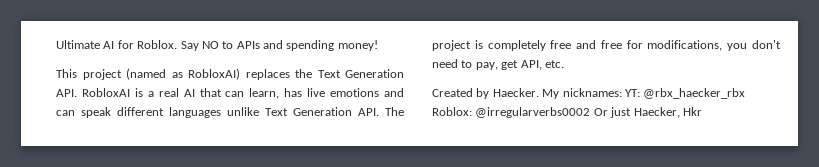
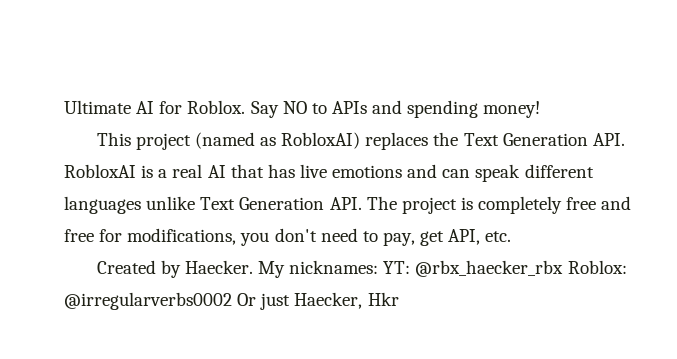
[225,88,280,99] can learn, -> (264, 171) none

